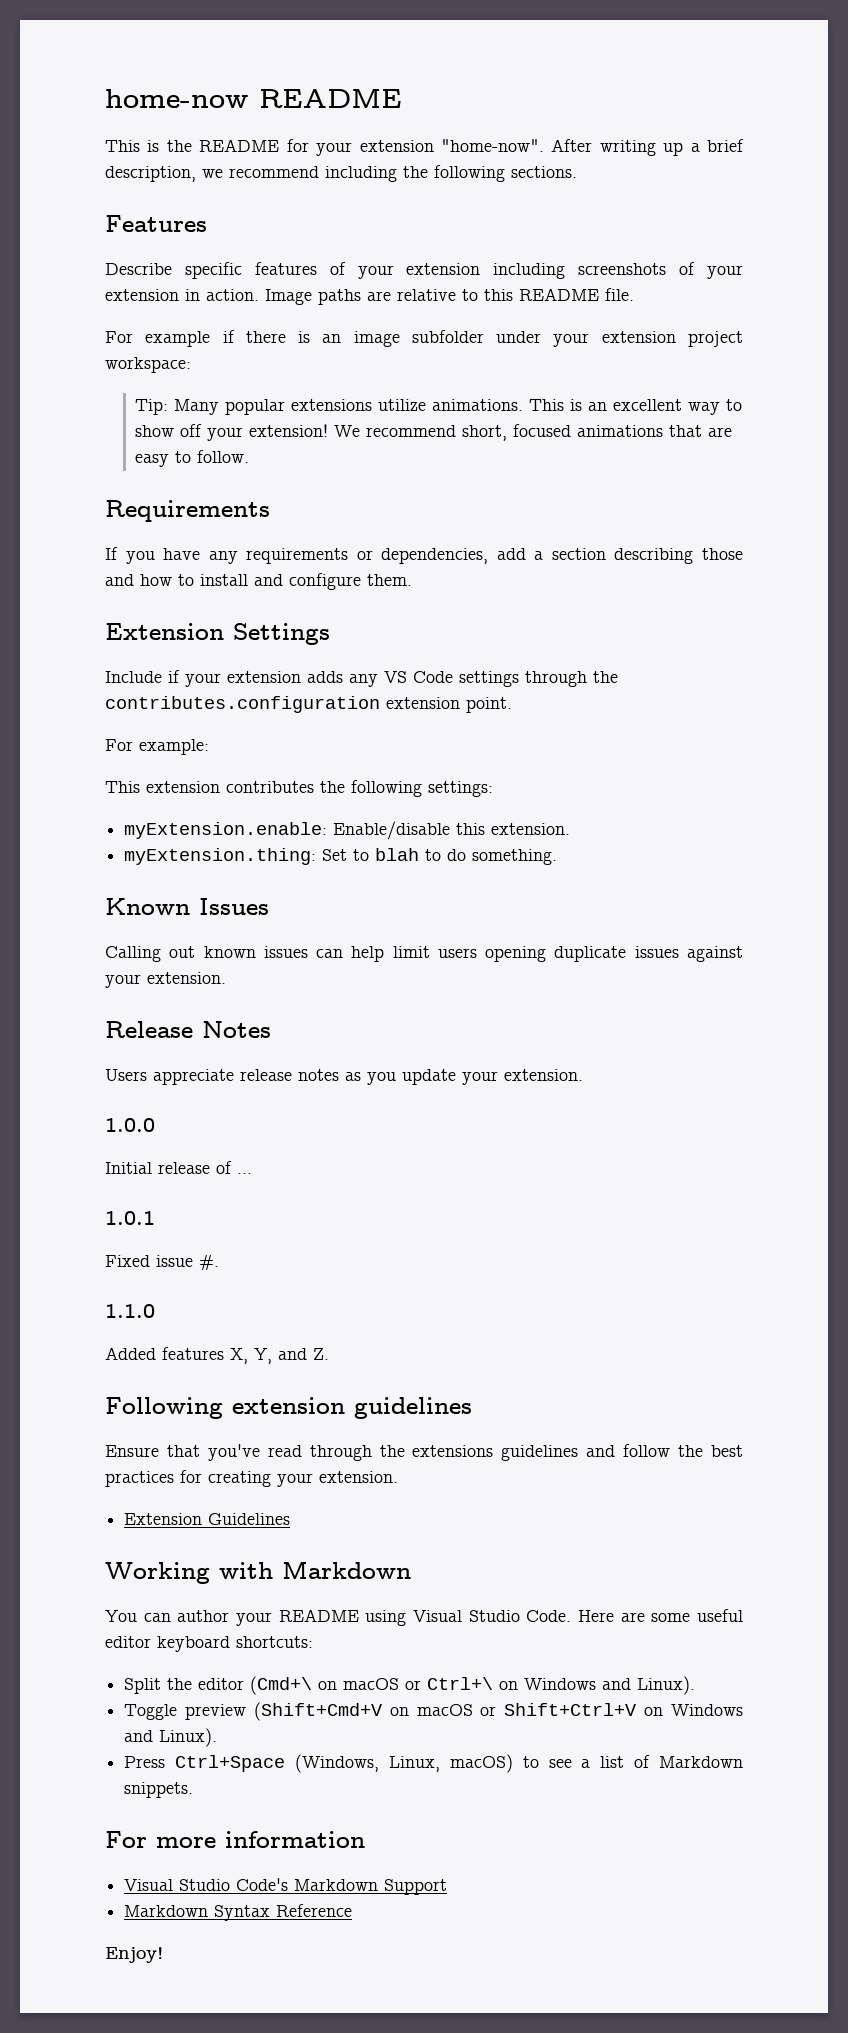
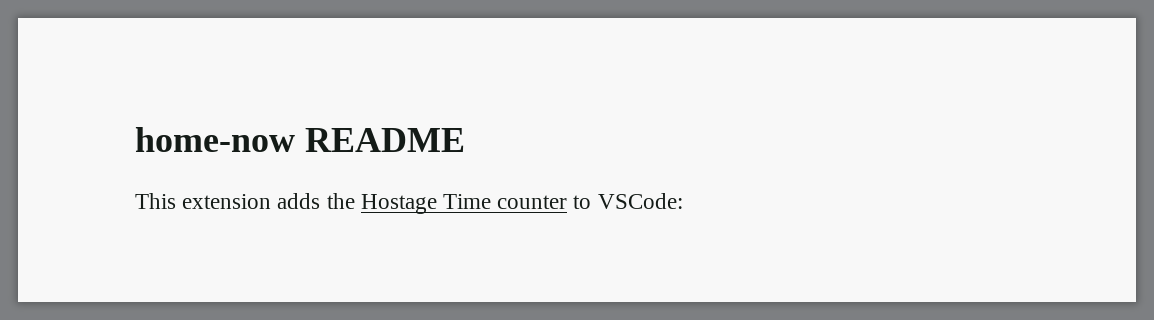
[147,139,744,156] [105,165,577,182] [105,215,207,232] [105,262,744,279] [105,288,634,305] [105,330,743,347] [105,357,191,373] [135,399,743,415] [135,424,733,441] [135,450,250,467] [105,500,270,522] [105,547,743,564] [105,573,412,590] [105,623,330,645] [105,670,618,687] [105,696,512,713] [105,739,209,755] [105,780,493,797] [124,821,571,840] [124,848,558,865] [105,898,269,915] [105,946,743,962] [105,972,226,988] [105,1021,271,1038] [105,1069,583,1085] [105,1118,155,1132] [105,1161,252,1174] [105,1211,155,1225] [105,1254,219,1271] [105,1304,155,1318] [105,1347,329,1364] [105,1397,472,1419] [105,1444,743,1461] [105,1470,398,1487] [124,1513,291,1525] [105,1561,411,1584] [105,1609,743,1626] [105,1636,313,1652] [124,1676,696,1695] [124,1702,743,1721] [124,1728,218,1747] [124,1754,743,1773] [124,1782,194,1798] [105,1831,365,1848] [124,1878,448,1895] [124,1904,353,1921] [105,1947,164,1963] is the README for your extension "home-now". After writing up a brief description, we recommend including the following sections. // Features // Describe specific features of your extension including screenshots of your extension in action. Image paths are relative to this README file. // For example if there is an image subfolder under your extension project workspace: // Tip: Many popular extensions utilize animations. This is an excellent way to show off your extension! We recommend short, focused animations that are easy to follow. // Requirements // If you have any requirements or dependencies, add a section describing those and how to install and configure them. // Extension Settings // Include if your extension adds any VS Code settings through the contributes.configuration extension point. // For example: // This extension contributes the following settings: // myExtension.enable: Enable/disable this extension. // myExtension.thing: Set to blah to do something. // Known Issues // Calling out known issues can help limit users opening duplicate issues against your extension. // Release Notes // Users appreciate release notes as you update your extension. // 1.0.0 // Initial release of ... // 1.0.1 // Fixed issue #. // 1.1.0 // Added features X, Y, and Z. // Following extension guidelines // Ensure that you've read through the extensions guidelines and follow the best practices for creating your extension. // Extension Guidelines // Working with Markdown // You can author your README using Visual Studio Code. Here are some useful editor keyboard shortcuts: // Split the editor (Cmd+\ on macOS or Ctrl+\ on Windows and Linux). // Toggle preview (Shift+Cmd+V on macOS or Shift+Ctrl+V on Windows and Linux). // Press Ctrl+Space (Windows, Linux, macOS) to see a list of Markdown snippets. // For more information // Visual Studio Code's Markdown Support // Markdown Syntax Reference // Enjoy! -> [182,193,683,214] extension adds the Hostage Time counter to VSCode:

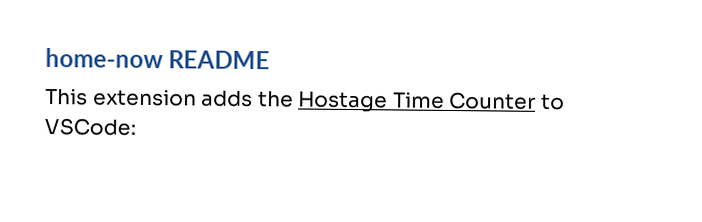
[497,195,568,209] counter -> [449,91,537,110] Counter

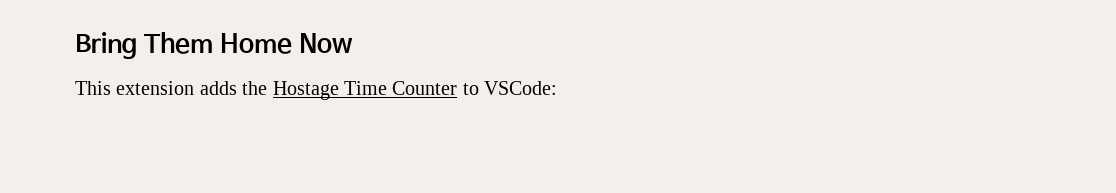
[45,47,271,70] home-now README -> [75,32,353,59] Bring Them Home Now

